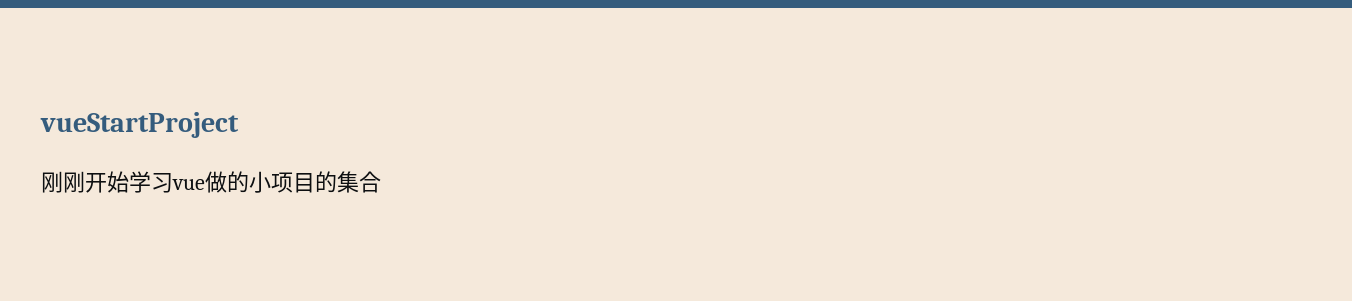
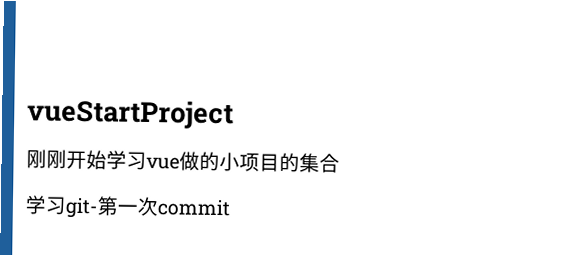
(381, 182) none -> [25,195,231,219] // 学习git-第一次commit

